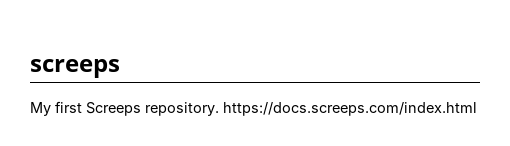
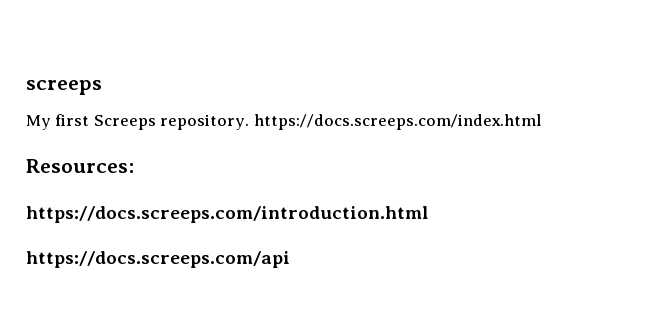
(477, 109) none -> [26,159,134,173] [26,206,428,223] [26,251,290,268] // Resources: // https://docs.screeps.com/introduction.html // https://docs.screeps.com/api

